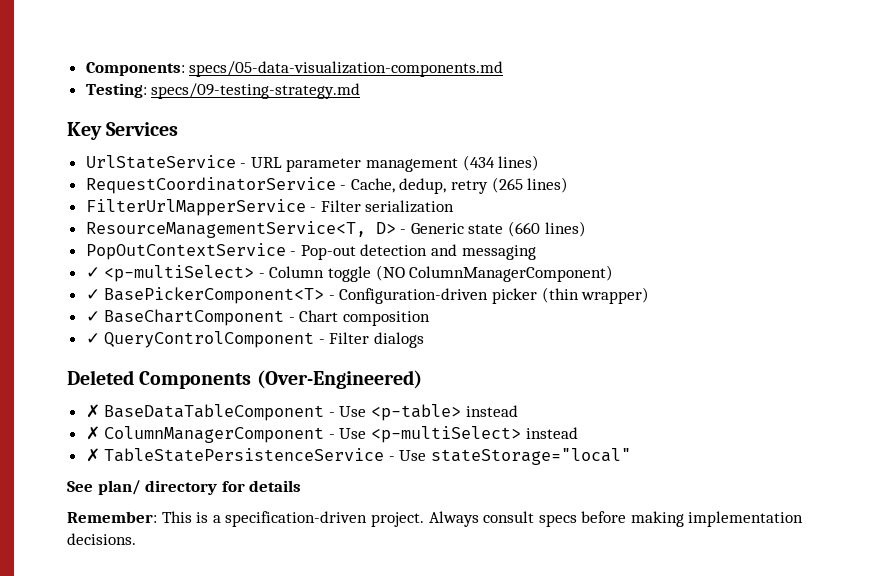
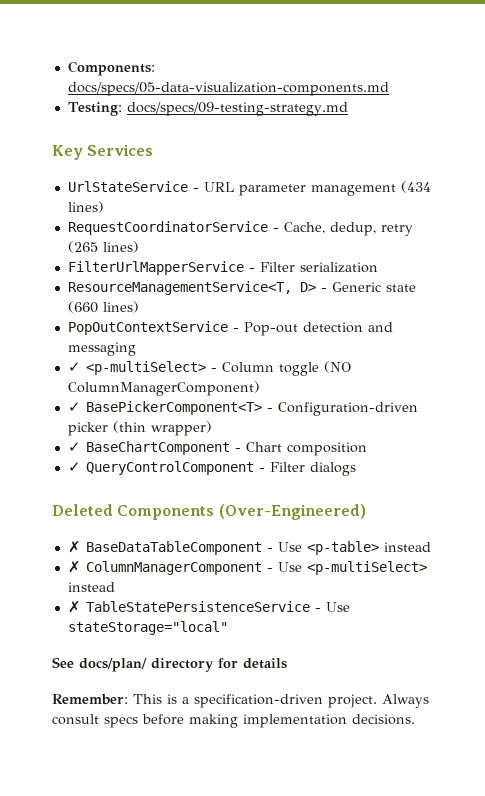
[189,61,504,77] specs/05-data-visualization-components.md -> [67,82,389,96] docs/specs/05-data-visualization-components.md
[151,83,361,99] specs/09-testing-strategy.md -> [126,102,348,116] docs/specs/09-testing-strategy.md
[97,480,141,495] plan/ -> [79,658,147,672] docs/plan/

